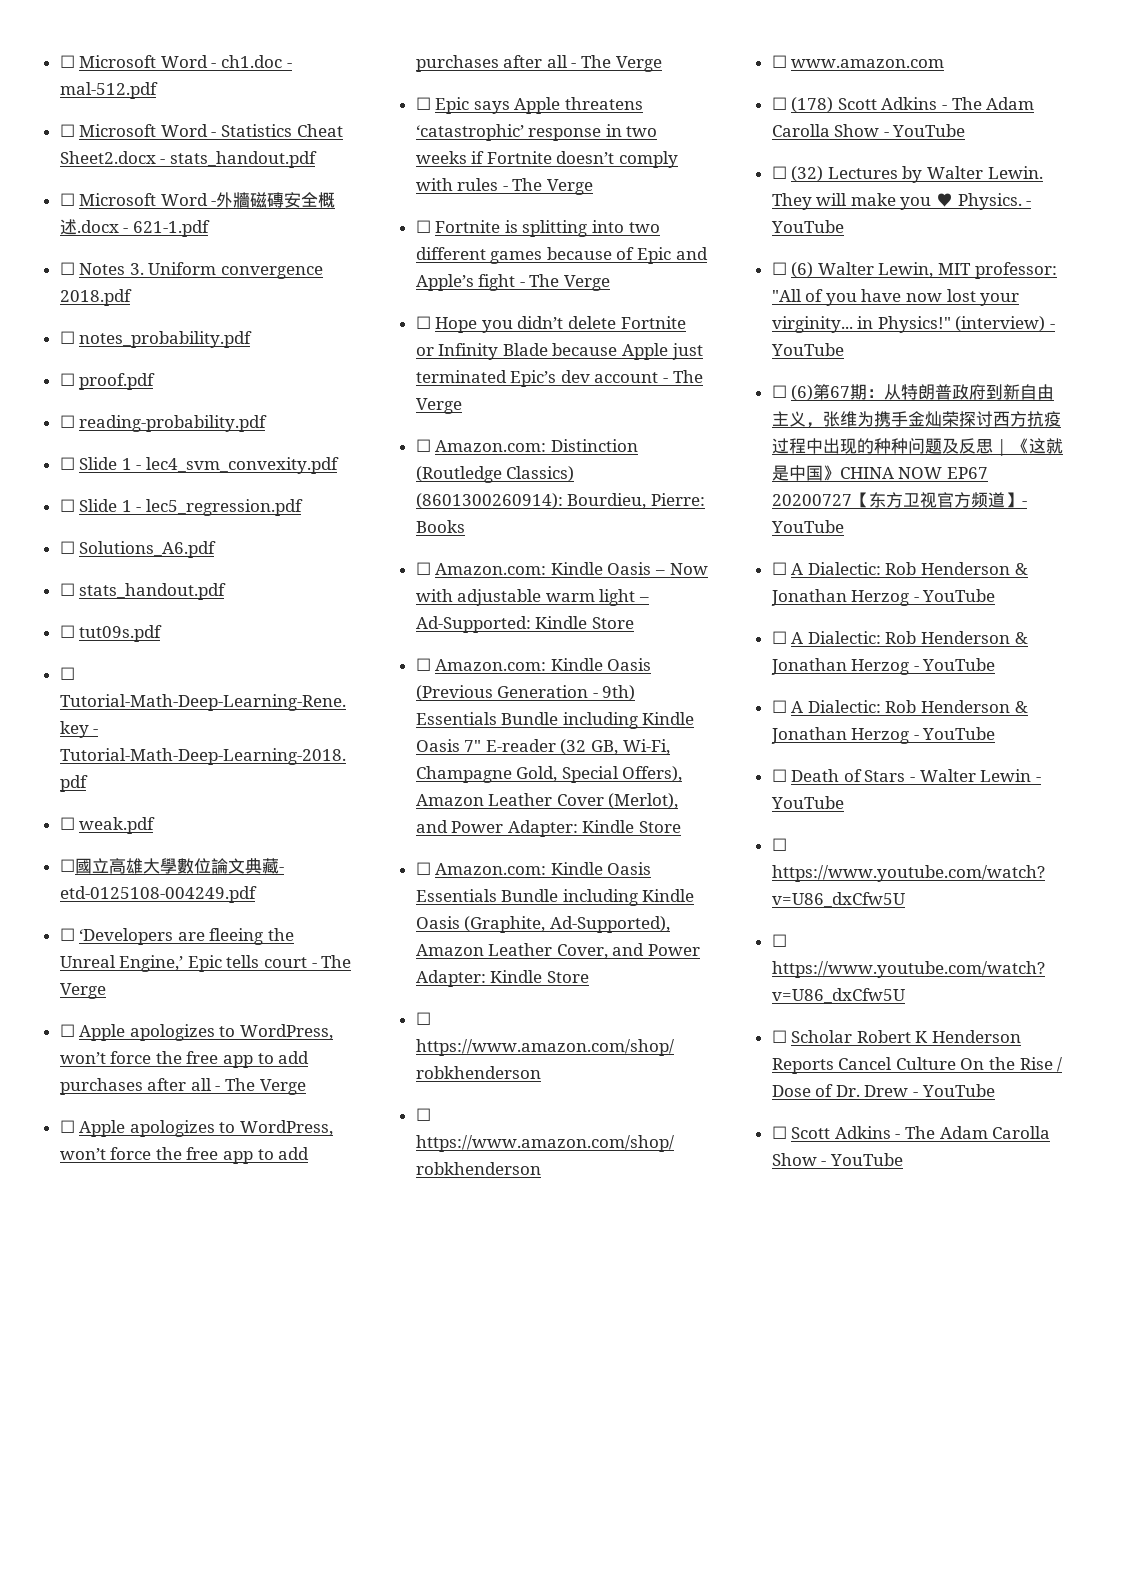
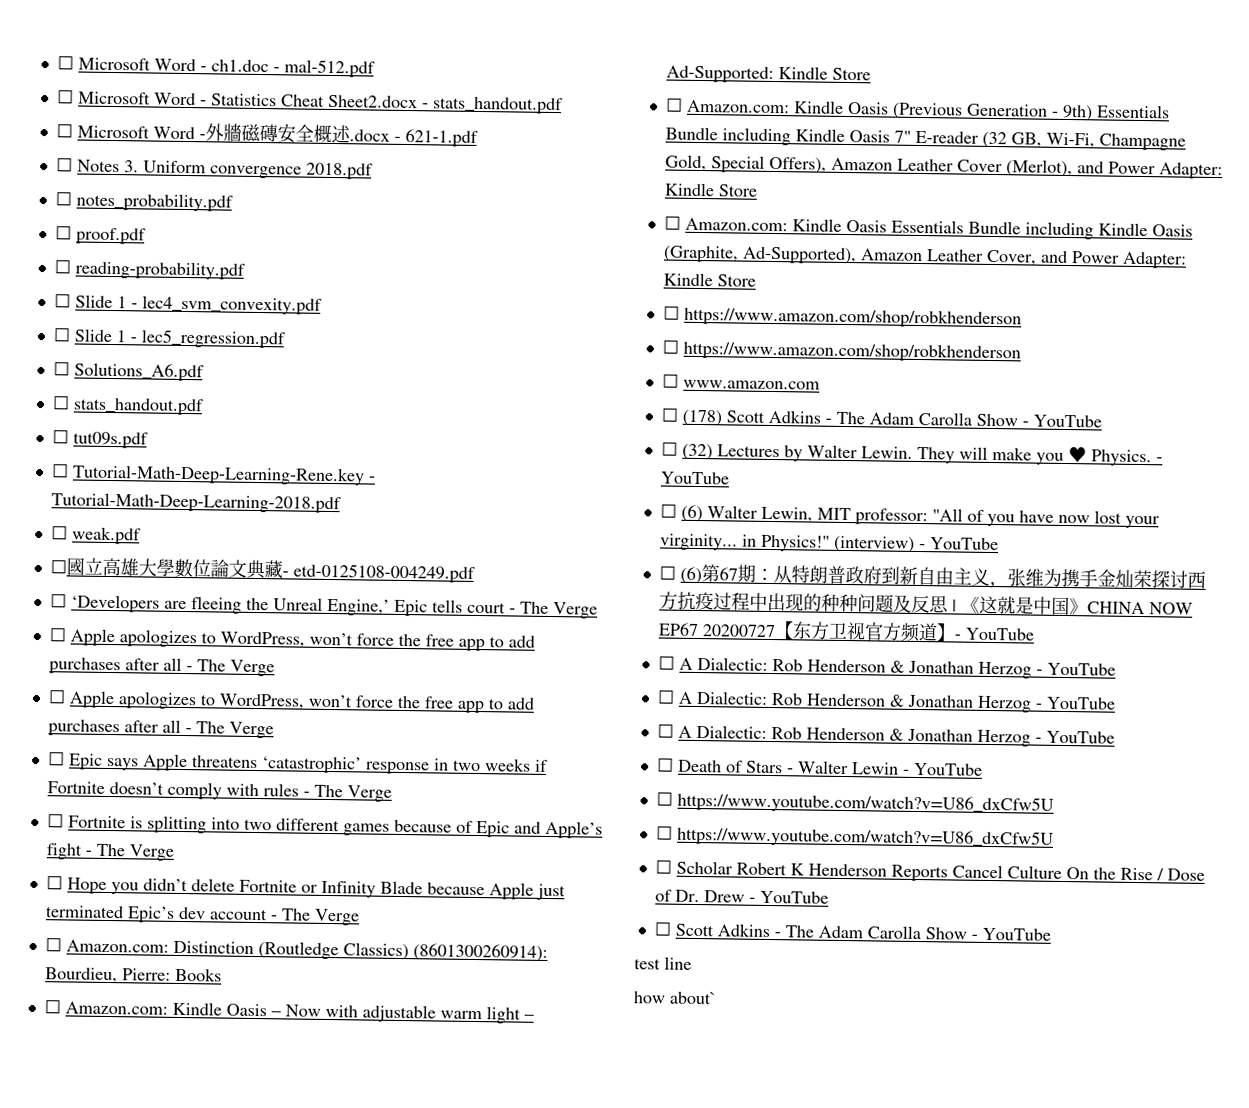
(903, 1159) none -> [634,956,692,970] [633,990,717,1005] // test line // how about`

